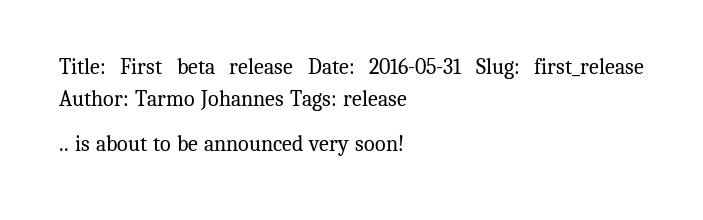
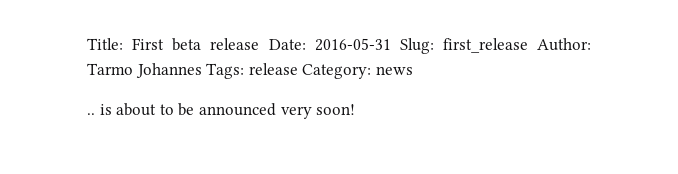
(407, 98) none -> [302,64,413,79] Category: news

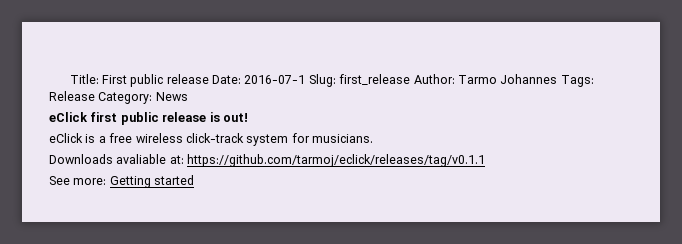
[172,38,202,51] beta -> [130,74,164,87] public
[314,38,391,51] 2016-05-31 -> [244,75,306,84] 2016-07-1
[248,63,413,79] [87,103,356,119] release Category: news // .. is about to be announced very soon! -> [49,91,188,104] [49,112,248,125] [49,133,373,146] [49,154,486,167] [49,175,195,188] Release Category: News // eClick first public release is out! // eClick is a free wireless click-track system for musicians. // Downloads avaliable at: https://github.com/tarmoj/eclick/releases/tag/v0.1.1 // See more: Getting started

